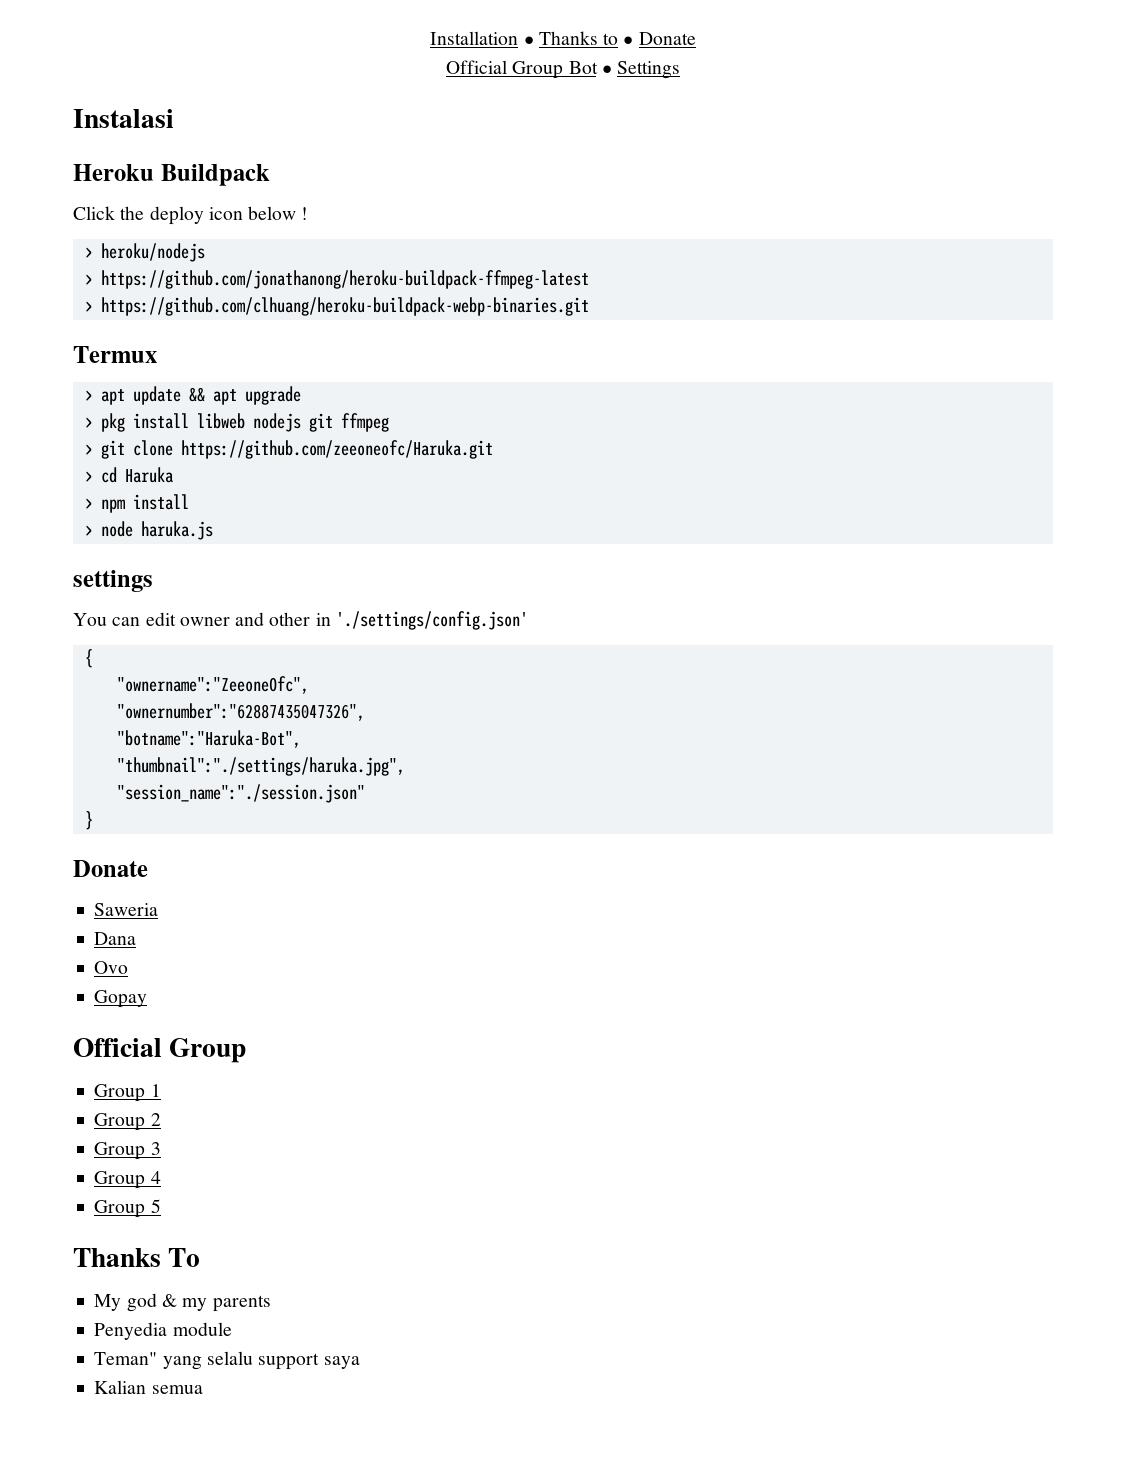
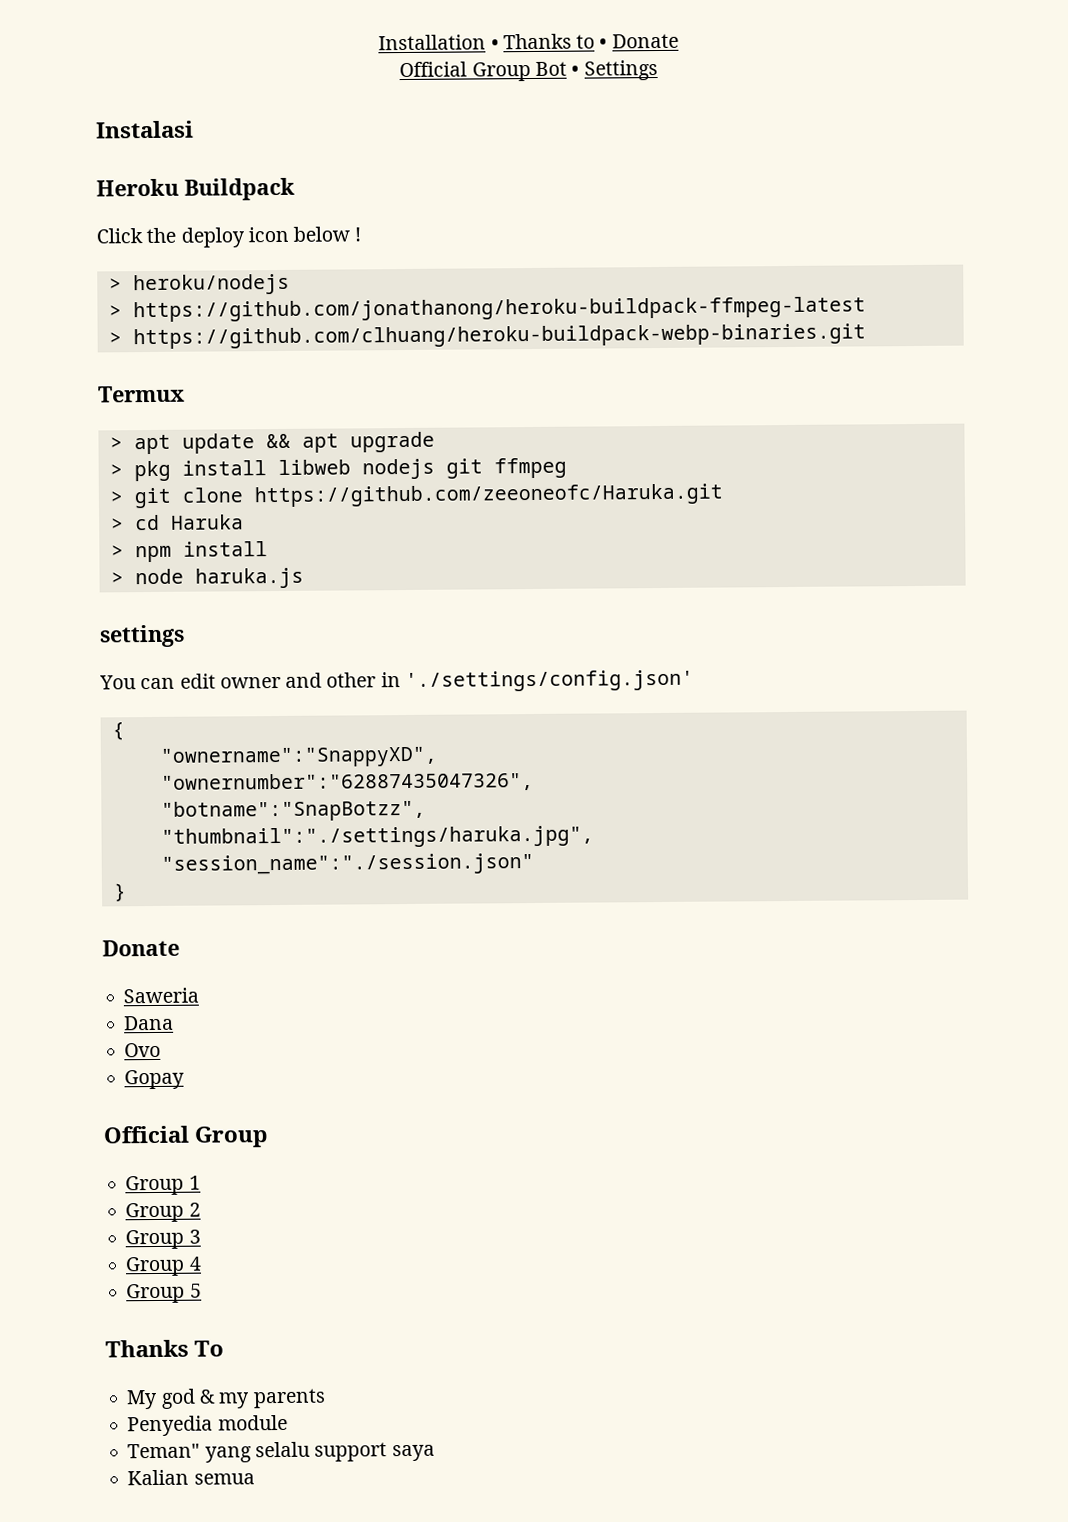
[116,676,309,694] "ownername":"ZeeoneOfc", -> [159,746,438,768] "ownername":"SnappyXD",
[116,730,301,748] "botname":"Haruka-Bot", -> [160,799,426,822] "botname":"SnapBotzz",

